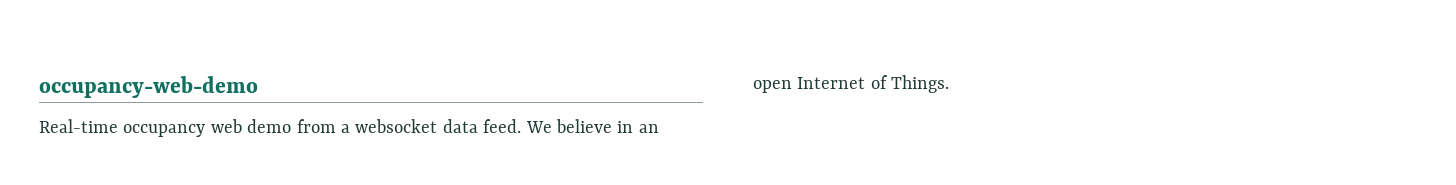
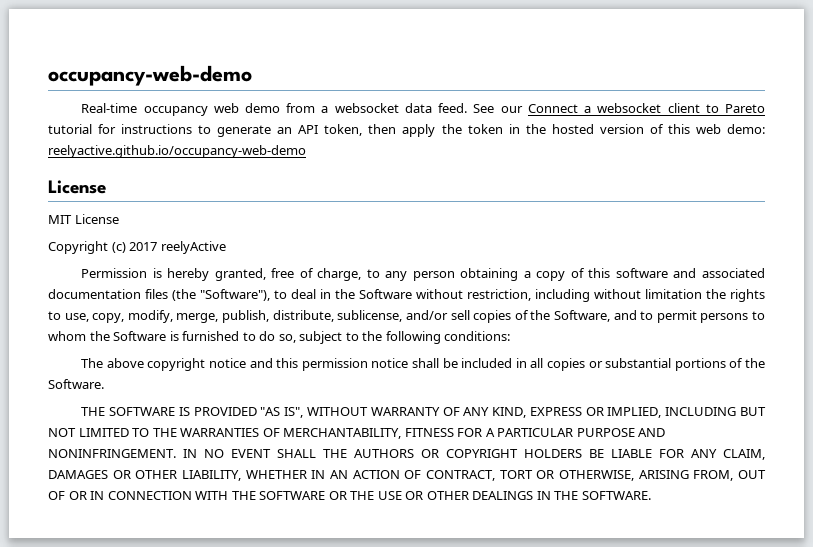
[525,119,659,133] [753,75,950,93] We believe in an open Internet of Things. -> [473,103,766,113] [48,124,765,137] [48,145,306,158] [48,180,106,194] [48,214,119,224] [48,241,226,254] [81,268,765,281] [48,289,765,302] [48,310,765,323] [48,331,511,344] [81,358,765,371] [48,379,104,389] [81,407,766,418] [48,428,666,439] [48,449,765,460] [48,470,766,481] [48,491,651,500] See our Connect a websocket client to Pareto tutorial for instructions to generate an API token, then apply the token in the hosted version of this web demo: reelyactive.github.io/occupancy-web-demo // License // MIT License // Copyright (c) 2017 reelyActive // Permission is hereby granted, free of charge, to any person obtaining a copy of this software and associated documentation files (the "Software"), to deal in the Software without restriction, including without limitation the rights to use, copy, modify, merge, publish, distribute, sublicense, and/or sell copies of the Software, and to permit persons to whom the Software is furnished to do so, subject to the following conditions: // The above copyright notice and this permission notice shall be included in all copies or substantial portions of the Software. // THE SOFTWARE IS PROVIDED "AS IS", WITHOUT WARRANTY OF ANY KIND, EXPRESS OR IMPLIED, INCLUDING BUT NOT LIMITED TO THE WARRANTIES OF MERCHANTABILITY, FITNESS FOR A PARTICULAR PURPOSE AND NONINFRINGEMENT. IN NO EVENT SHALL THE AUTHORS OR COPYRIGHT HOLDERS BE LIABLE FOR ANY CLAIM, DAMAGES OR OTHER LIABILITY, WHETHER IN AN ACTION OF CONTRACT, TORT OR OTHERWISE, ARISING FROM, OUT OF OR IN CONNECTION WITH THE SOFTWARE OR THE USE OR OTHER DEALINGS IN THE SOFTWARE.

